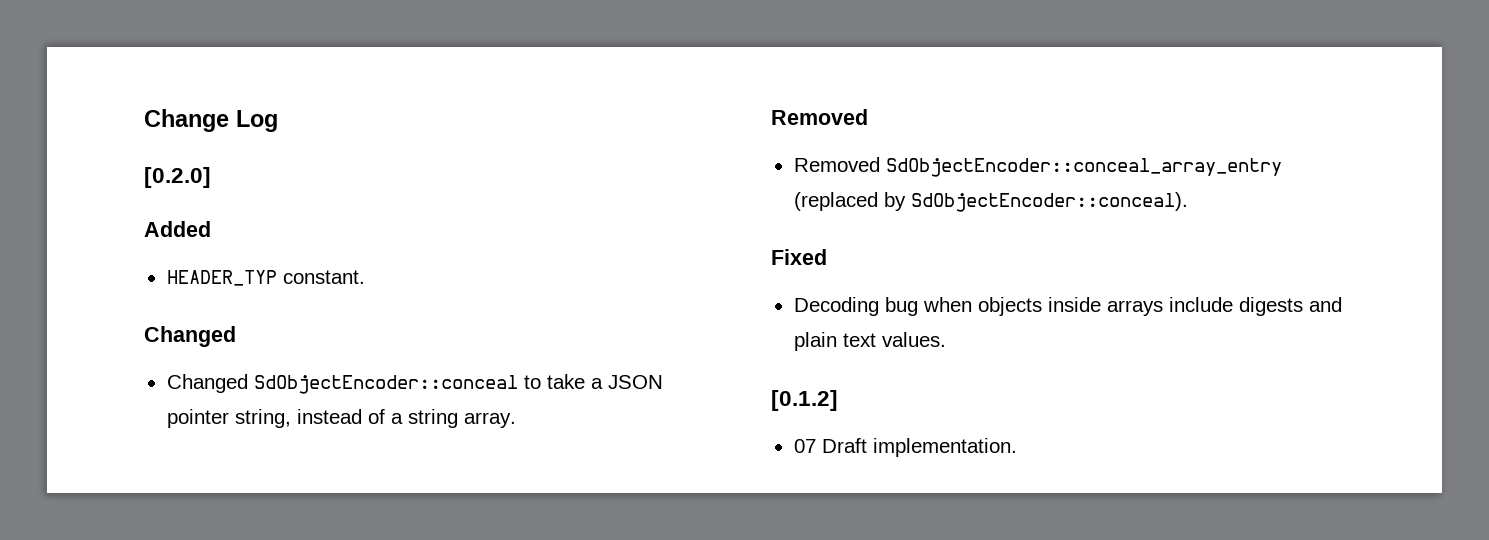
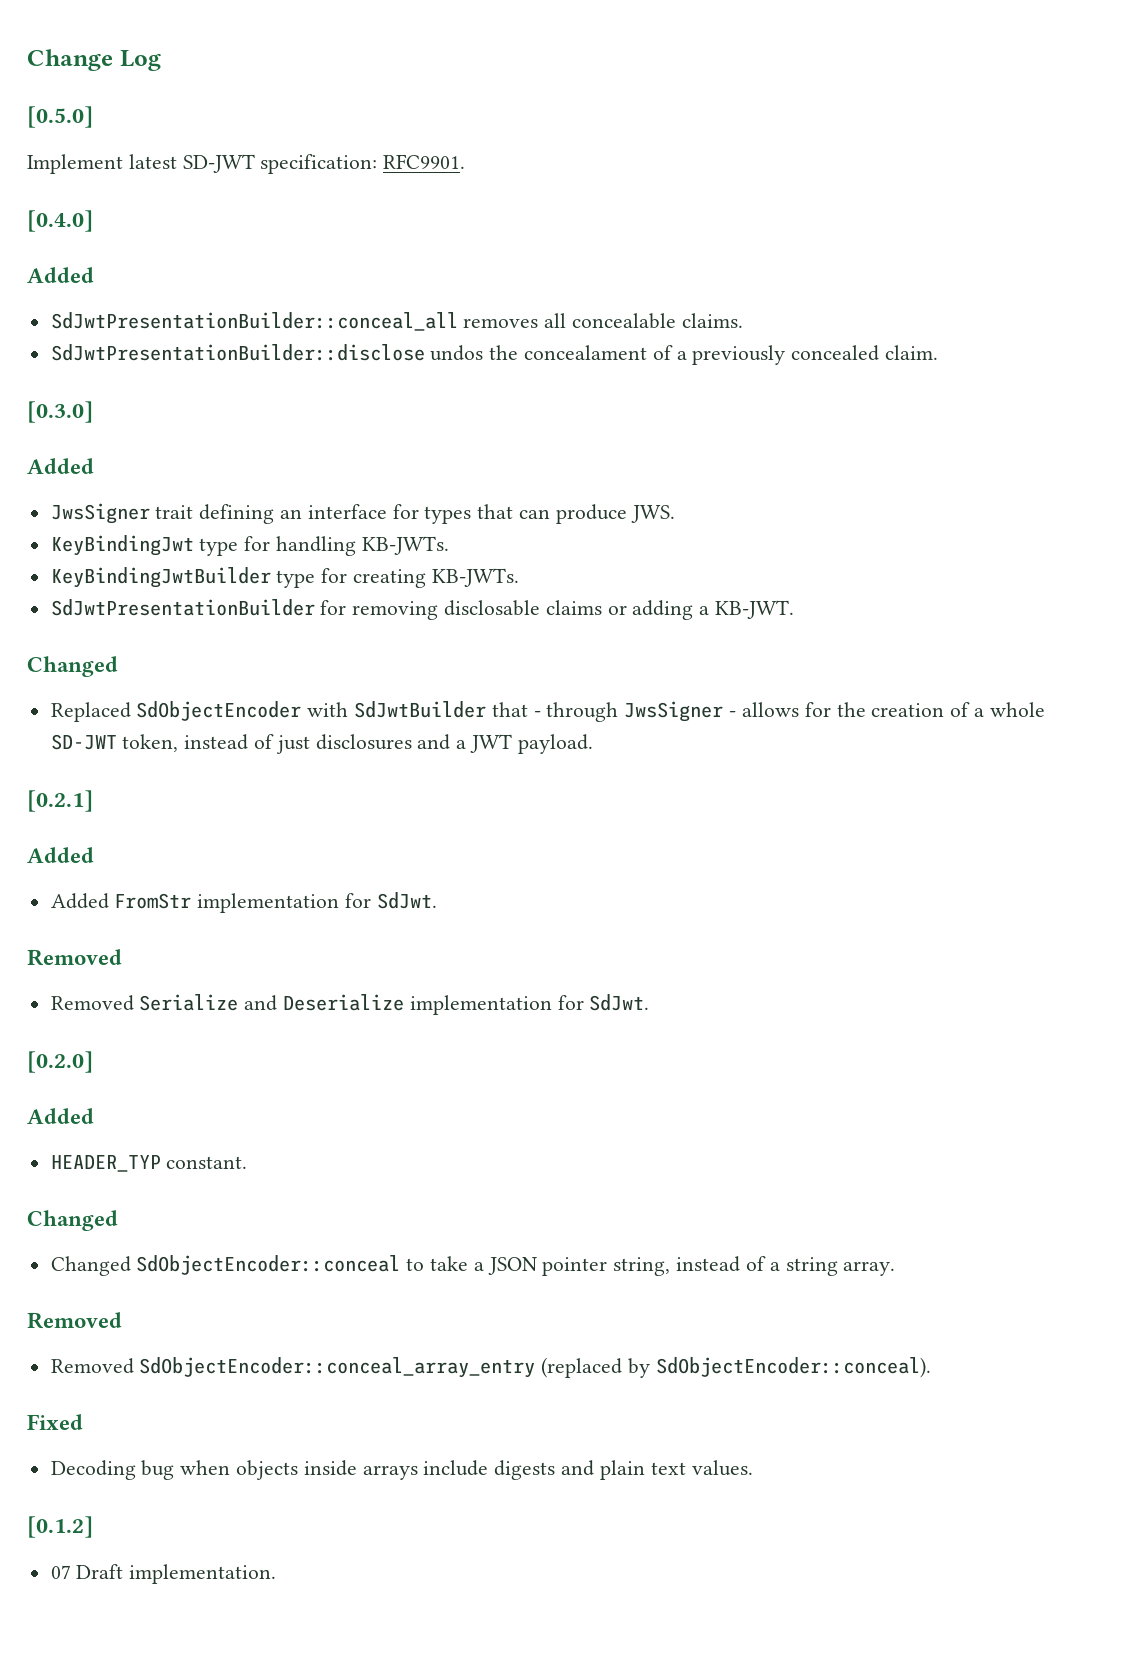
(278, 121) none -> [27,106,93,128] [27,154,466,174] [27,210,93,232] [27,267,94,283] [50,312,743,331] [50,344,939,365] [27,401,93,423] [27,458,94,474] [50,503,675,524] [50,535,449,556] [50,567,519,588] [50,599,795,620] [27,656,118,677] [50,701,1045,722] [50,734,593,754] [27,790,93,812] [27,847,94,863] [50,892,437,913] [27,949,122,966] [50,994,650,1015] // [0.5.0] // Implement latest SD-JWT specification: RFC9901. // [0.4.0] // Added // SdJwtPresentationBuilder::conceal_all removes all concealable claims. // SdJwtPresentationBuilder::disclose undos the concealament of a previously concealed claim. // [0.3.0] // Added // JwsSigner trait defining an interface for types that can produce JWS. // KeyBindingJwt type for handling KB-JWTs. // KeyBindingJwtBuilder type for creating KB-JWTs. // SdJwtPresentationBuilder for removing disclosable claims or adding a KB-JWT. // Changed // Replaced SdObjectEncoder with SdJwtBuilder that - through JwsSigner - allows for the creation of a whole SD-JWT token, instead of just disclosures and a JWT payload. // [0.2.1] // Added // Added FromStr implementation for SdJwt. // Removed // Removed Serialize and Deserialize implementation for SdJwt.

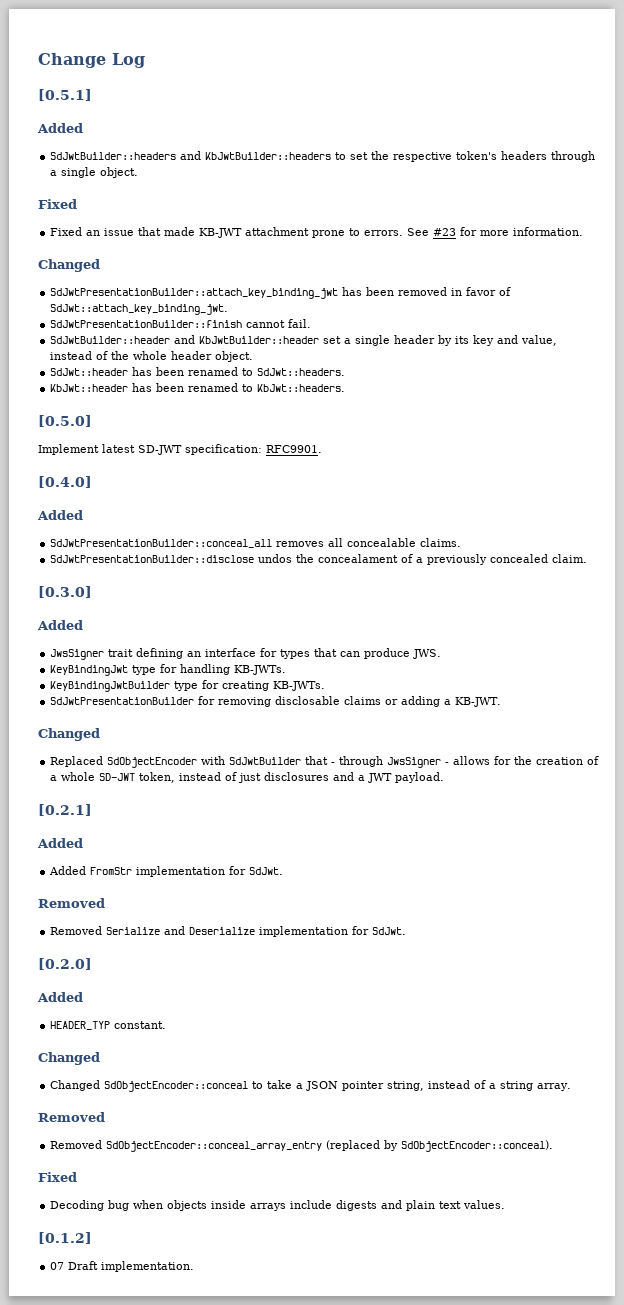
(161, 60) none -> [38,89,92,101] [37,123,83,133] [50,151,596,162] [50,167,139,178] [38,199,77,209] [50,227,584,238] [38,259,100,272] [50,287,512,299] [50,304,229,315] [50,319,312,328] [50,335,558,346] [50,351,254,362] [50,367,346,376] [50,383,346,392] // [0.5.1] // Added // SdJwtBuilder::headers and KbJwtBuilder::headers to set the respective token's headers through a single object. // Fixed // Fixed an issue that made KB-JWT attachment prone to errors. See #23 for more information. // Changed // SdJwtPresentationBuilder::attach_key_binding_jwt has been removed in favor of SdJwt::attach_key_binding_jwt. // SdJwtPresentationBuilder::finish cannot fail. // SdJwtBuilder::header and KbJwtBuilder::header set a single header by its key and value, instead of the whole header object. // SdJwt::header has been renamed to SdJwt::headers. // KbJwt::header has been renamed to KbJwt::headers.

